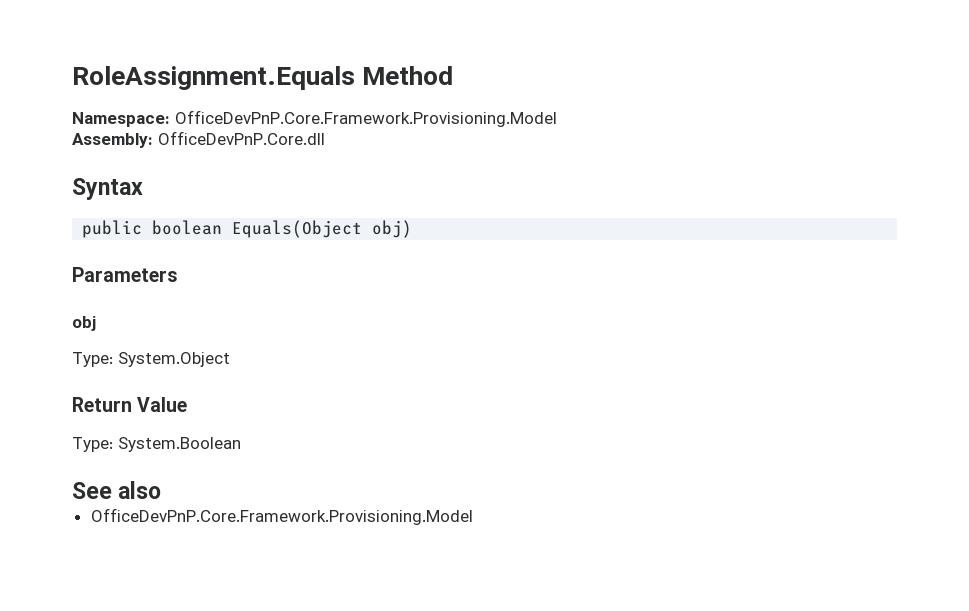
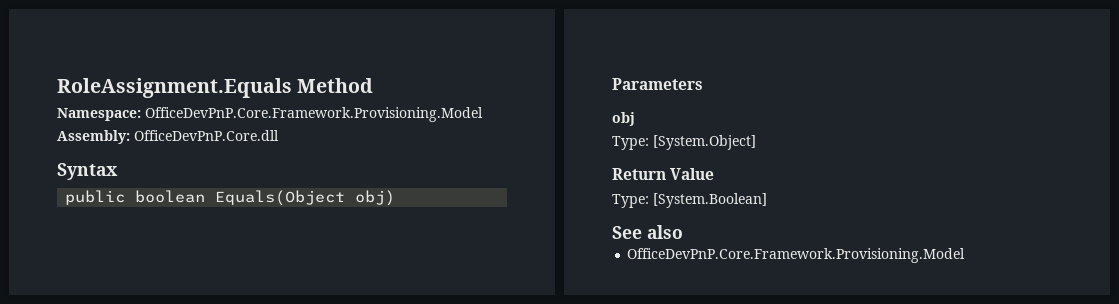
[118,352,230,367] System.Object -> [653,135,756,150] [System.Object]
[118,437,241,452] System.Boolean -> [653,193,767,208] [System.Boolean]

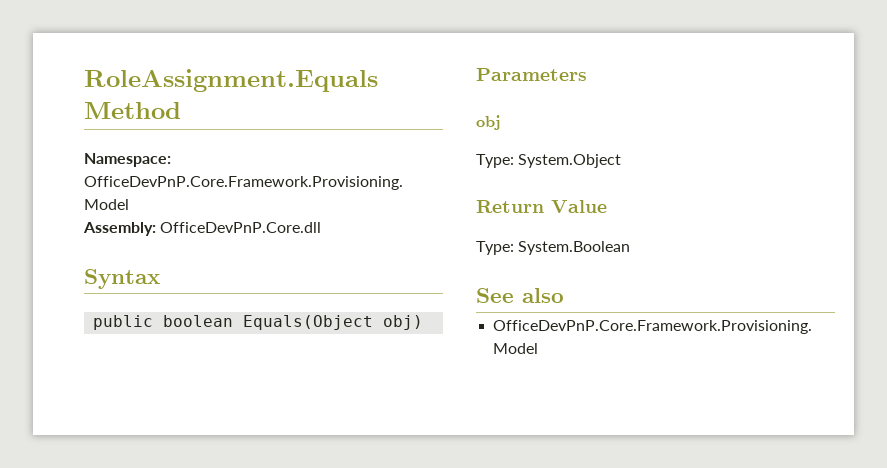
[653,135,756,150] [System.Object] -> [518,154,622,168] System.Object
[653,193,767,208] [System.Boolean] -> [518,241,631,255] System.Boolean

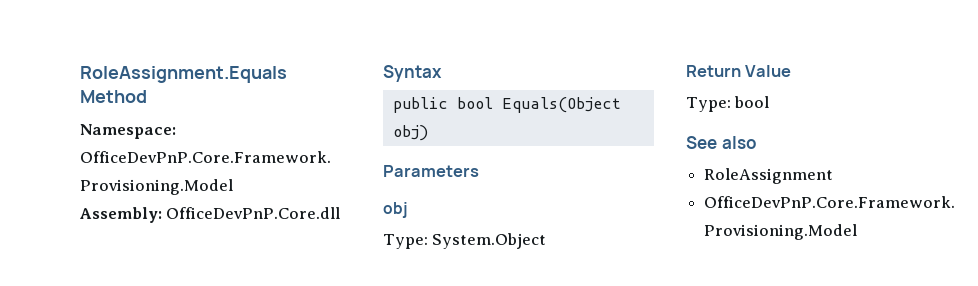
[163,315,234,327] boolean -> [456,97,493,109] bool
[518,241,631,255] System.Boolean -> [734,96,770,108] bool
(564, 295) none -> [704,168,834,184] // RoleAssignment

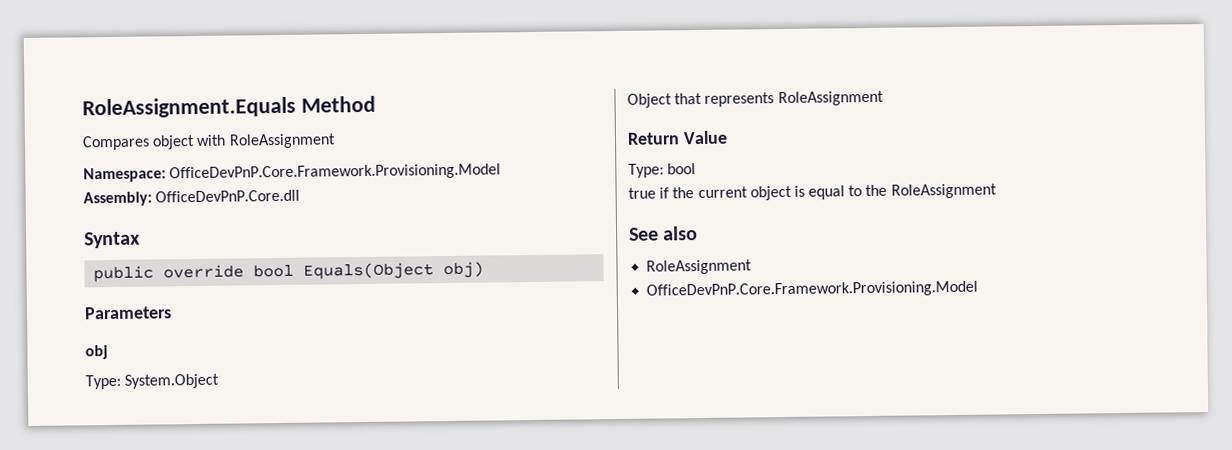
(147, 96) none -> [82,133,336,151] // Compares object with RoleAssignment
(448, 105) none -> [163,264,245,279] override
(547, 241) none -> [627,90,884,108] // Object that represents RoleAssignment
(770, 102) none -> [628,183,997,201] // true if the current object is equal to the RoleAssignment

